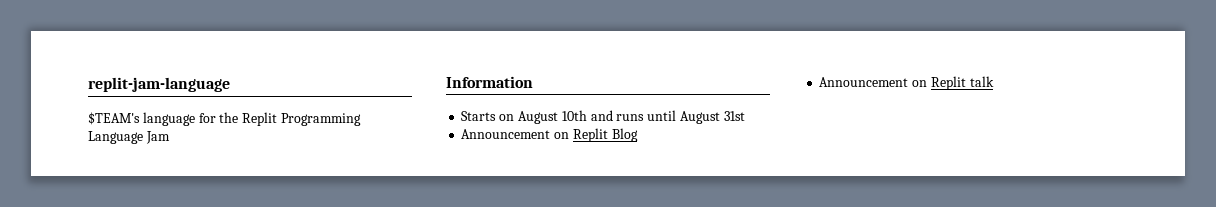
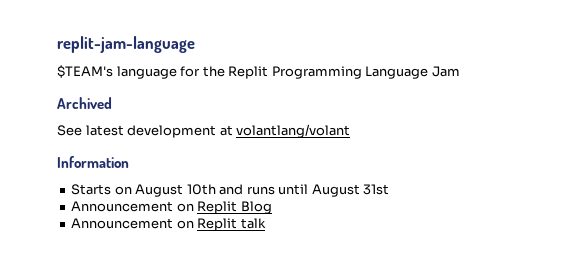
(170, 137) none -> [57,97,112,109] [57,124,351,138] // Archived // See latest development at volantlang/volant

